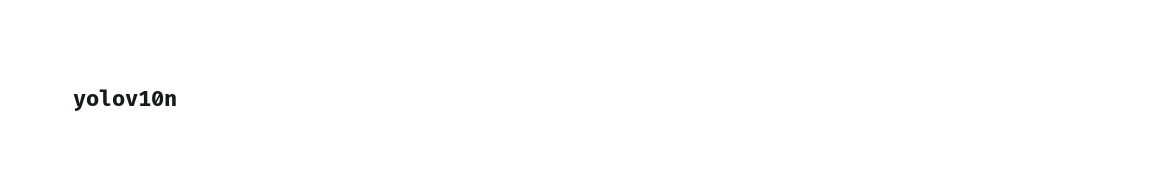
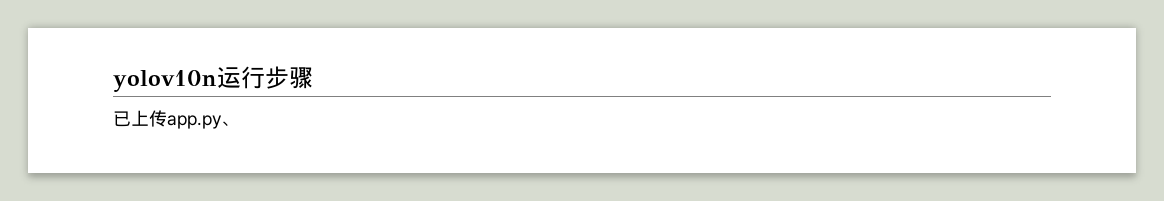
(177, 100) none -> [217,66,313,89] [113,110,239,129] 运行步骤 // 已上传app.py、

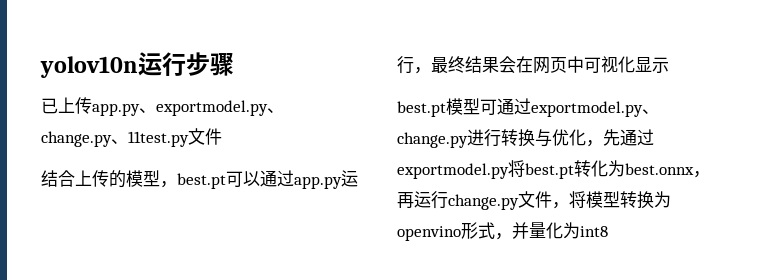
(239, 123) none -> [156,100,284,116] [41,128,222,147] [41,170,358,189] [397,56,669,74] [397,98,659,117] [397,129,654,148] [397,160,710,179] [397,191,671,210] [397,222,608,241] exportmodel.py、change.py、11test.py文件 // 结合上传的模型，best.pt可以通过app.py运行，最终结果会在网页中可视化显示 // best.pt模型可通过exportmodel.py、change.py进行转换与优化，先通过exportmodel.py将best.pt转化为best.onnx，再运行change.py文件，将模型转换为openvino形式，并量化为int8

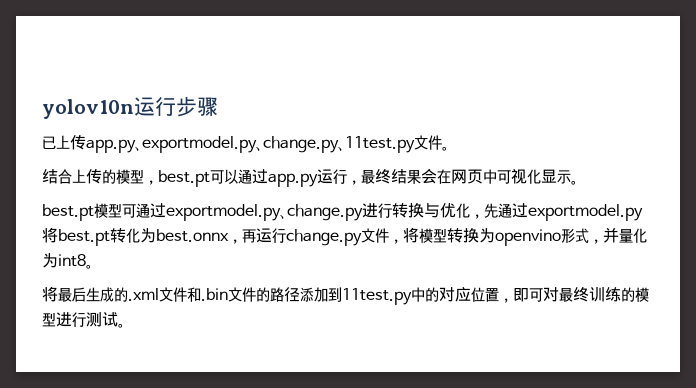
(222, 136) none -> [442,146,449,151] 。
(669, 65) none -> [571,180,578,185] 。
(608, 231) none -> [86,264,93,269] [42,286,649,305] [42,312,125,328] 。 // 将最后生成的.xml文件和.bin文件的路径添加到11test.py中的对应位置，即可对最终训练的模型进行测试。

